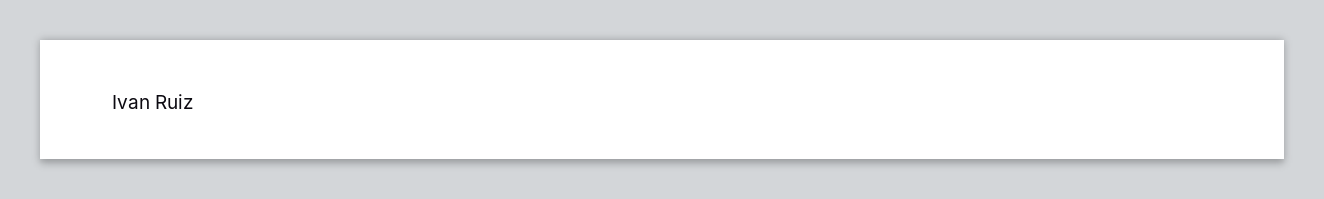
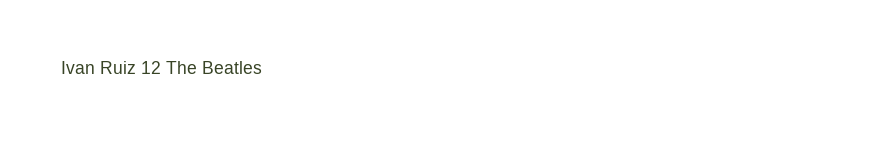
(195, 101) none -> [141,61,262,74] 12 The Beatles

